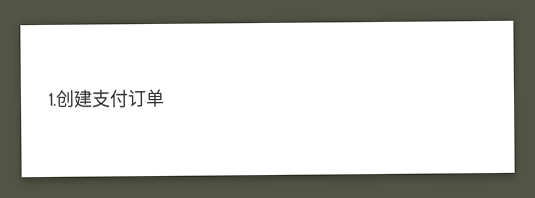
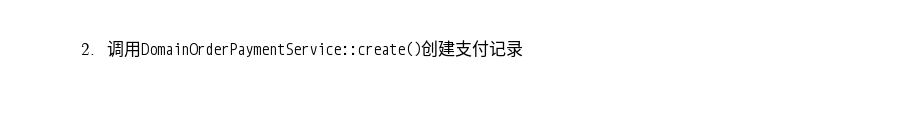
[48,92,57,106] 1. -> [81,40,422,58] 2.调用DomainOrderPaymentService::create()
[127,88,165,108] 订单 -> [489,40,524,57] 记录

